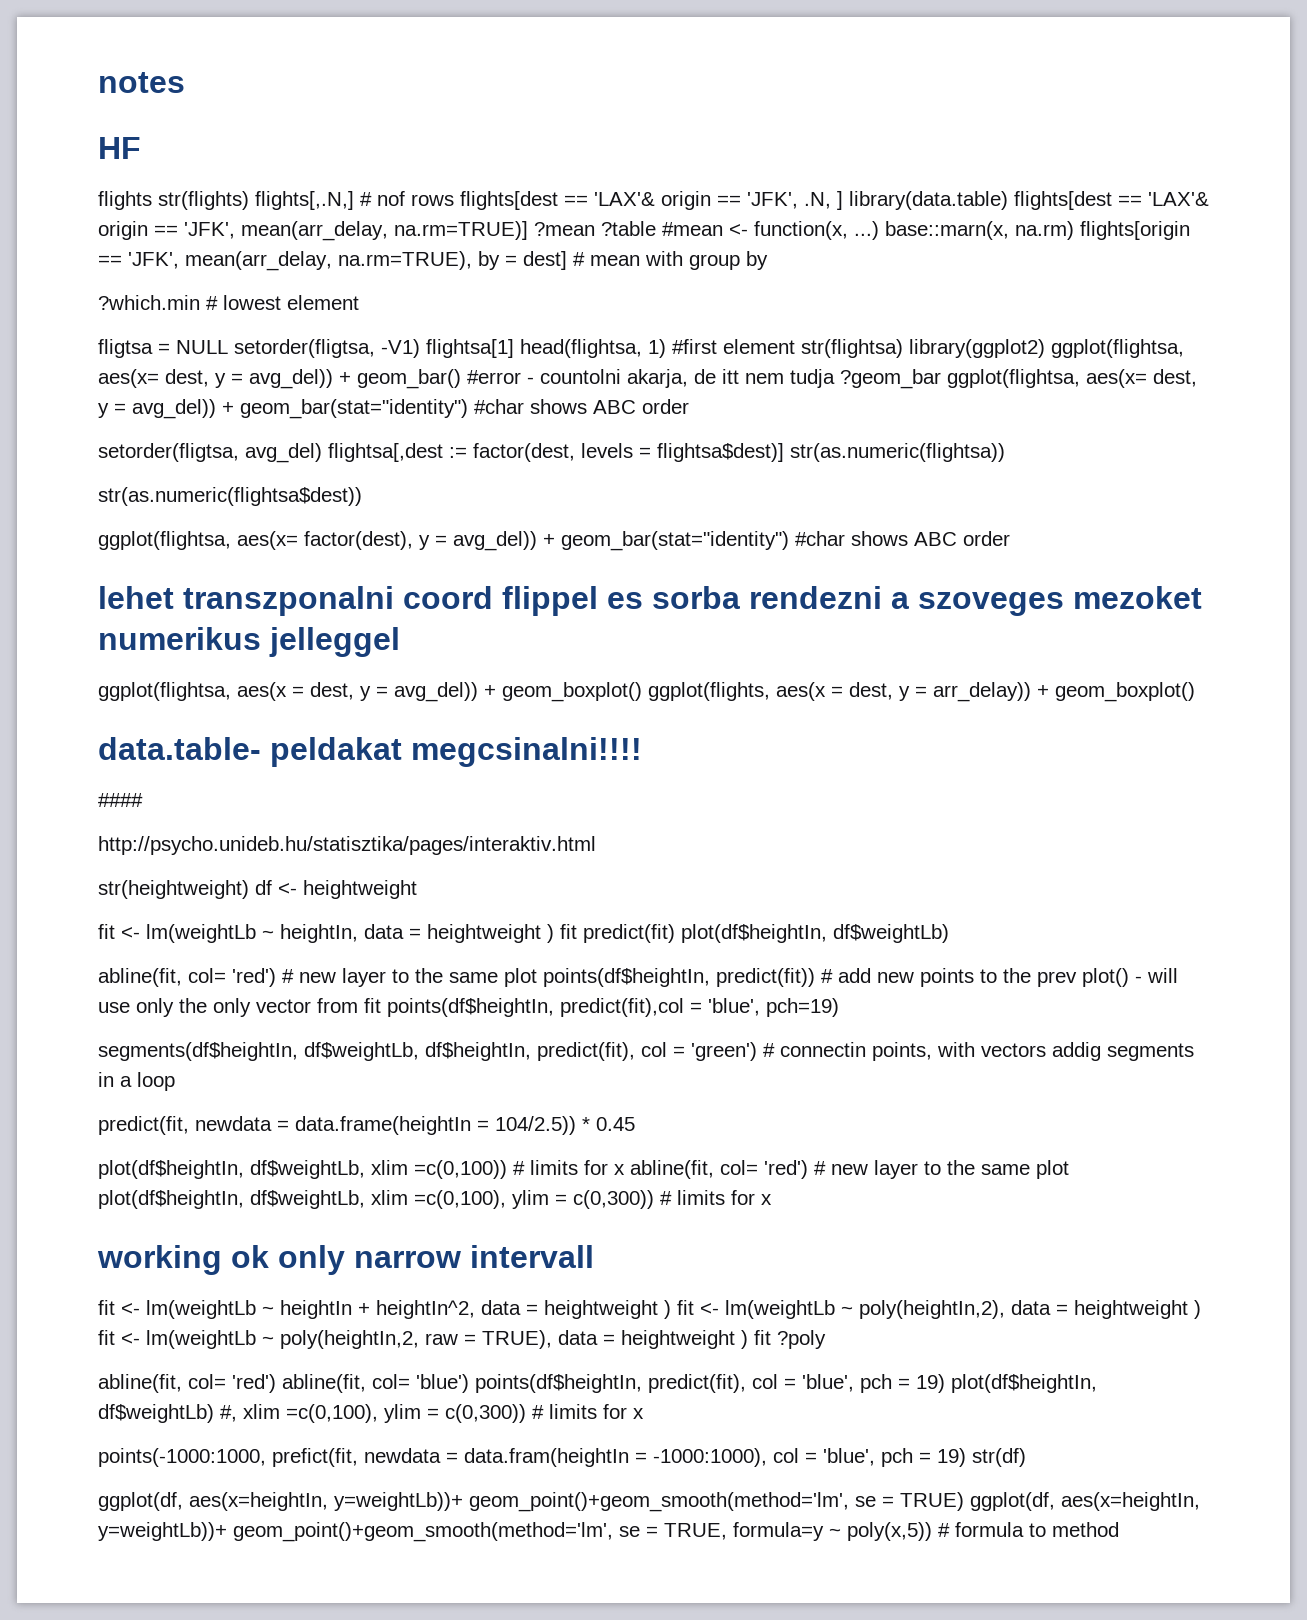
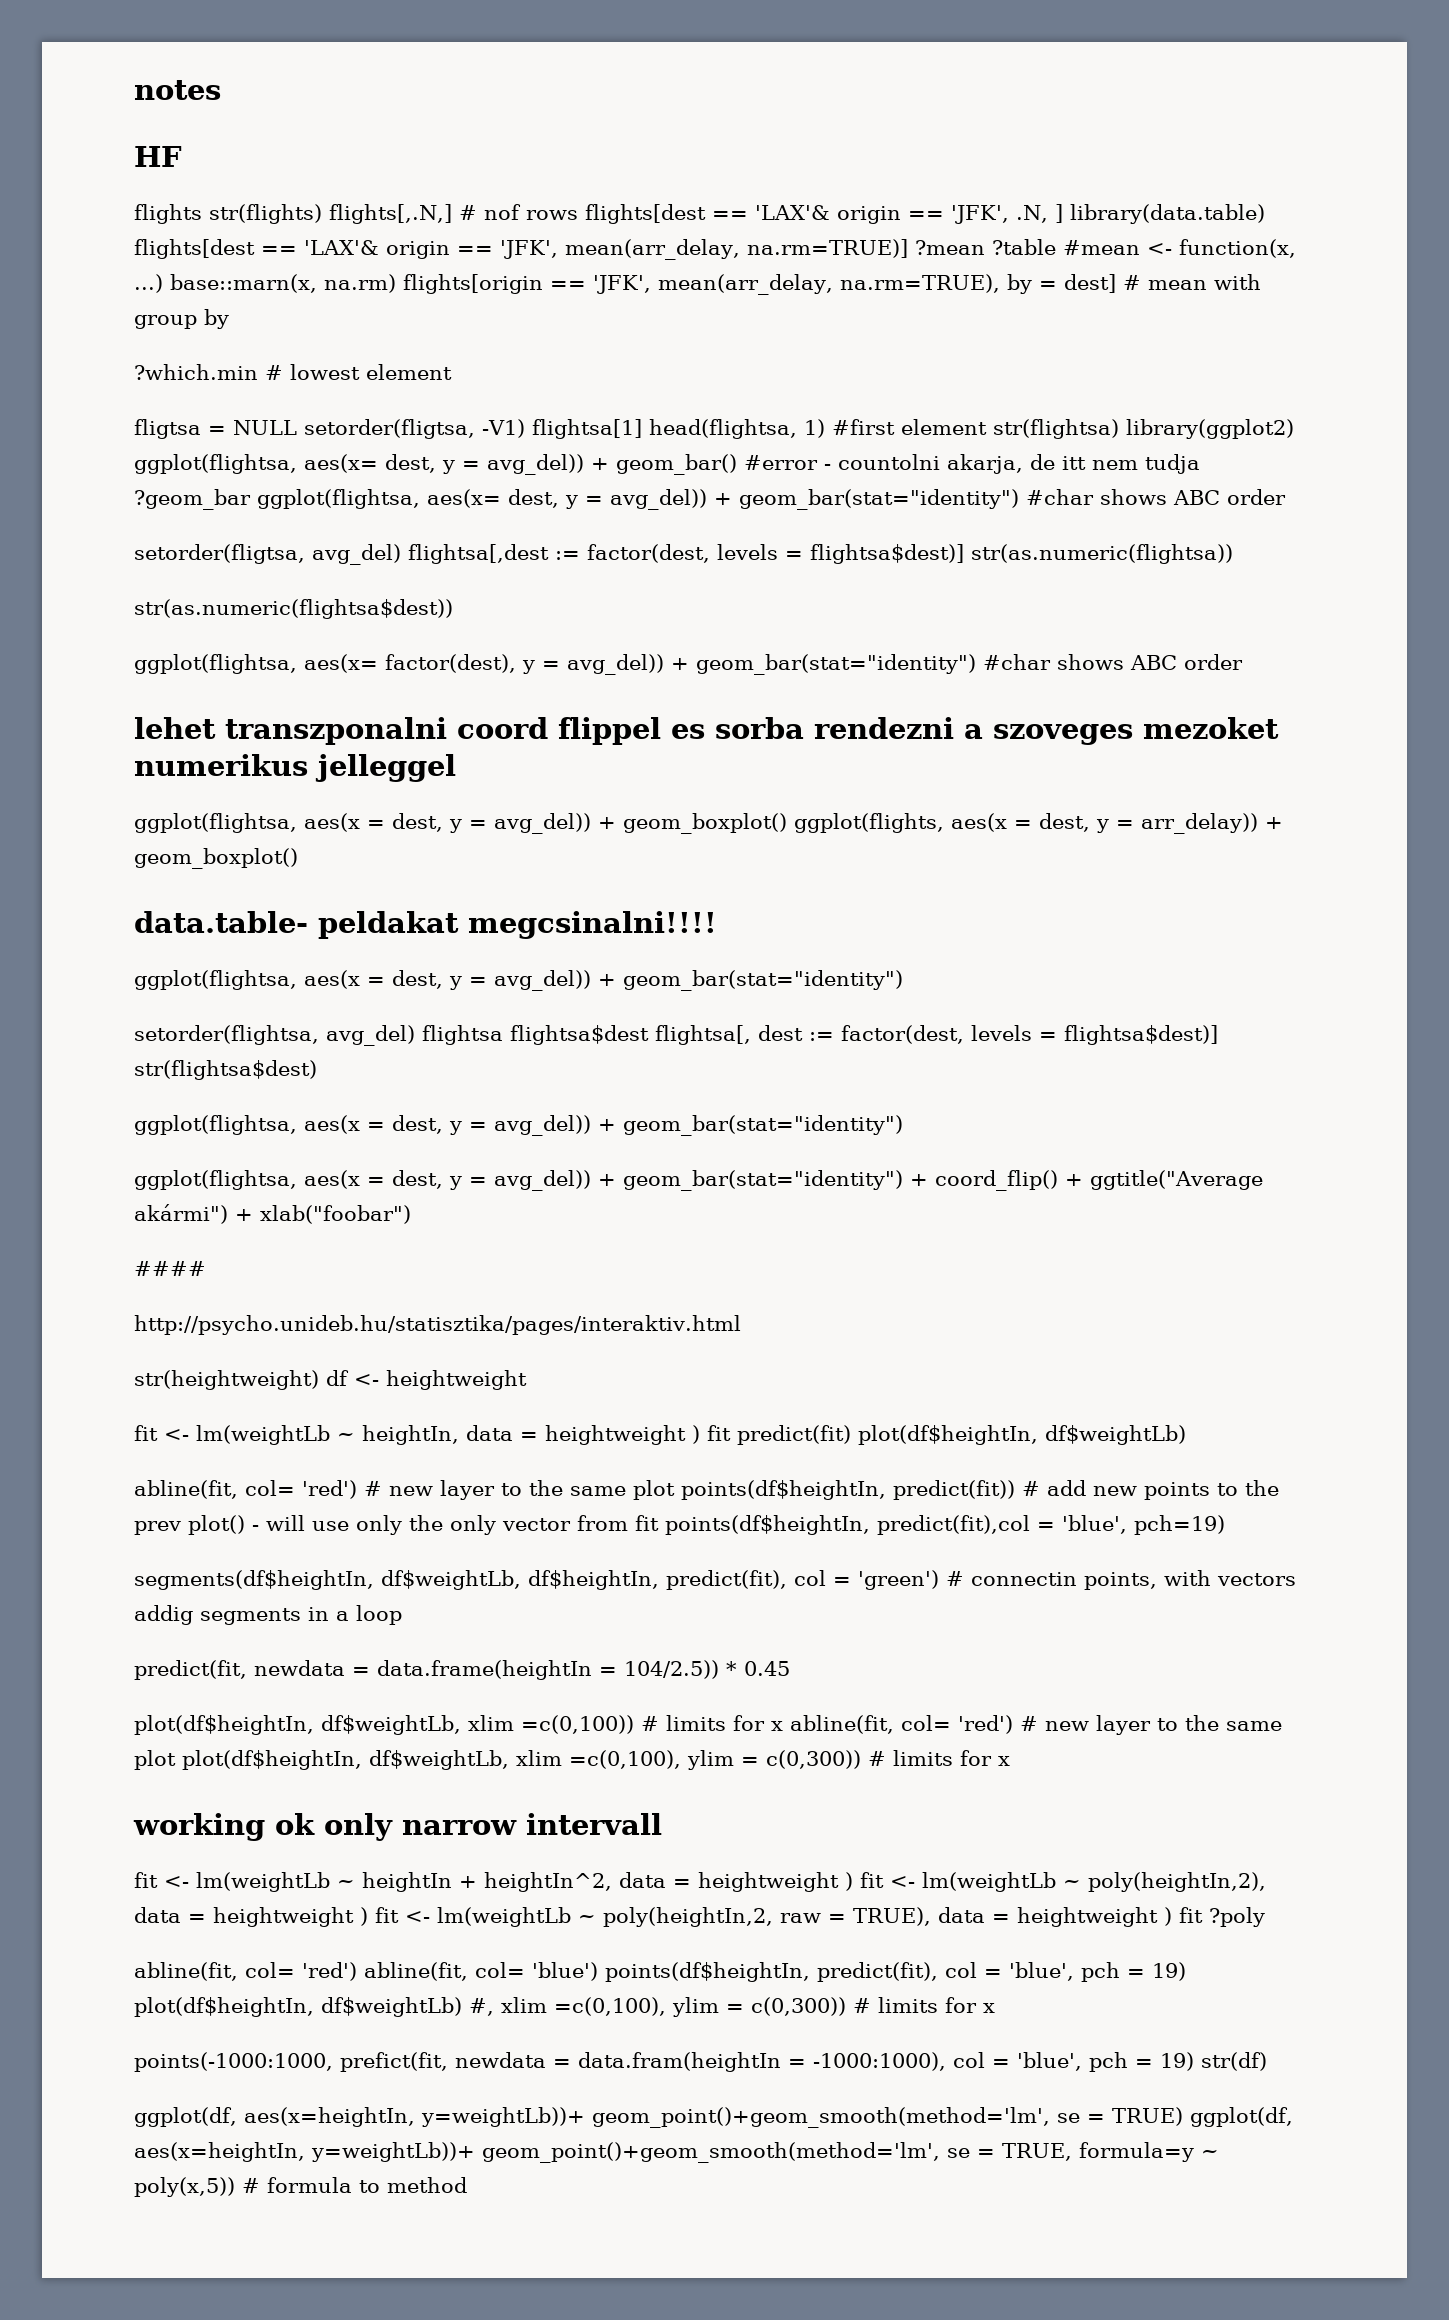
(642, 752) none -> [134,970,903,991] [134,1025,1218,1046] [134,1060,317,1080] [134,1115,903,1136] [134,1170,1263,1191] [134,1204,411,1224] // ggplot(flightsa, aes(x = dest, y = avg_del)) + geom_bar(stat="identity") // setorder(flightsa, avg_del) flightsa flightsa$dest flightsa[, dest := factor(dest, levels = flightsa$dest)] str(flightsa$dest) // ggplot(flightsa, aes(x = dest, y = avg_del)) + geom_bar(stat="identity") // ggplot(flightsa, aes(x = dest, y = avg_del)) + geom_bar(stat="identity") + coord_flip() + ggtitle("Average akármi") + xlab("foobar")

